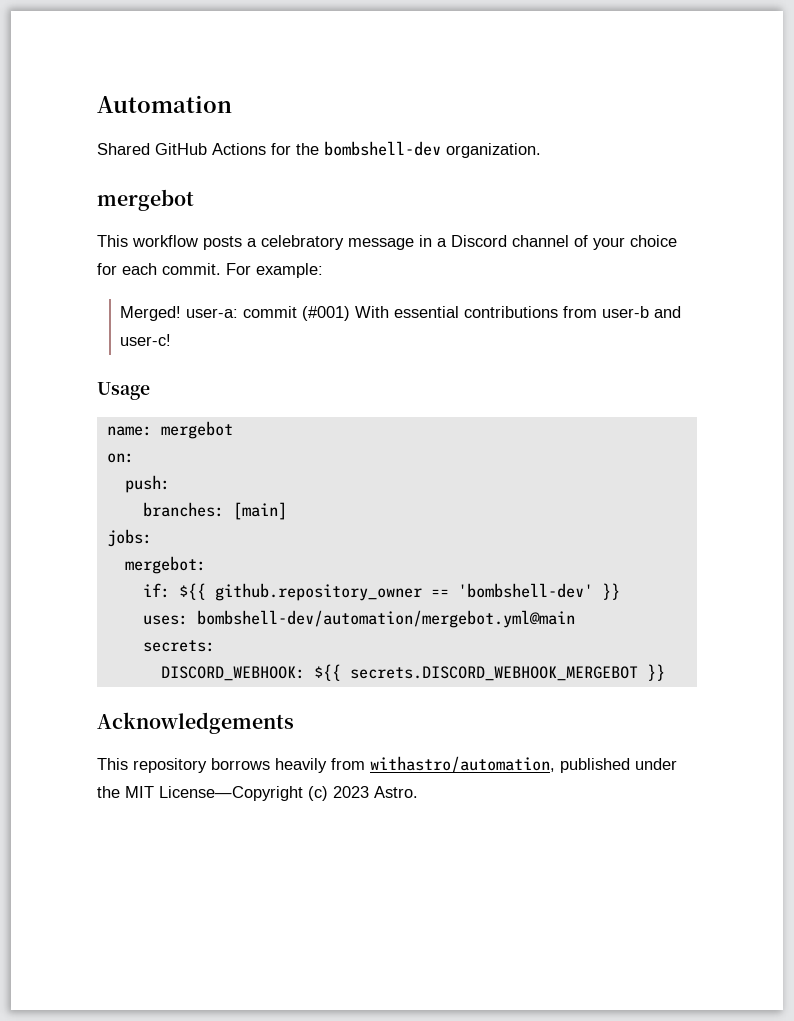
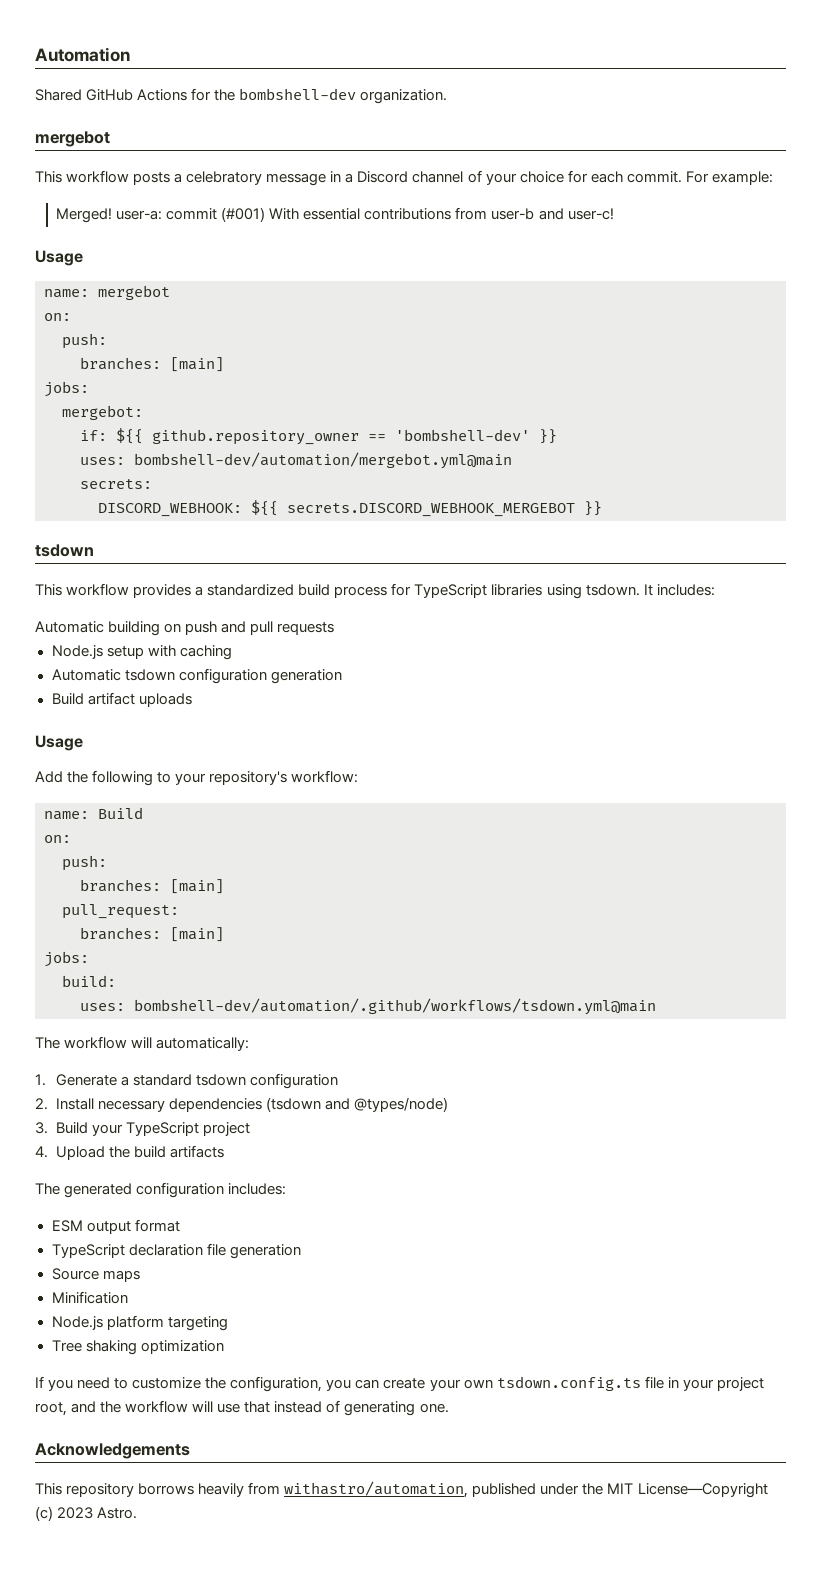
(665, 672) none -> [35,544,94,557] [35,583,715,599] [35,621,335,636] [51,645,232,660] [51,668,342,684] [51,692,192,707] [35,735,83,751] [35,770,359,786] [44,807,143,820] [44,835,71,843] [62,855,107,871] [80,879,224,894] [62,904,179,919] [80,927,224,942] [44,951,89,967] [62,975,116,987] [80,998,656,1015] [35,1036,250,1051] [35,1073,339,1089] [35,1097,449,1112] [35,1122,251,1136] [35,1145,225,1160] [35,1182,287,1198] [51,1219,180,1234] [51,1243,301,1259] [51,1268,140,1282] [51,1291,128,1304] [51,1315,228,1331] [51,1340,224,1355] [35,1376,764,1392] [35,1400,449,1416] // tsdown // This workflow provides a standardized build process for TypeScript libraries using tsdown. It includes: // Automatic building on push and pull requests // Node.js setup with caching // Automatic tsdown configuration generation // Build artifact uploads // Usage // Add the following to your repository's workflow: // name: Build // on: // push: // branches: [main] // pull_request: // branches: [main] // jobs: // build: // uses: bombshell-dev/automation/.github/workflows/tsdown.yml@main // The workflow will automatically: // 1. Generate a standard tsdown configuration // 2. Install necessary dependencies (tsdown and @types/node) // 3. Build your TypeScript project // 4. Upload the build artifacts // The generated configuration includes: // ESM output format // TypeScript declaration file generation // Source maps // Minification // Node.js platform targeting // Tree shaking optimization // If you need to customize the configuration, you can create your own tsdown.config.ts file in your project root, and the workflow will use that instead of generating one.

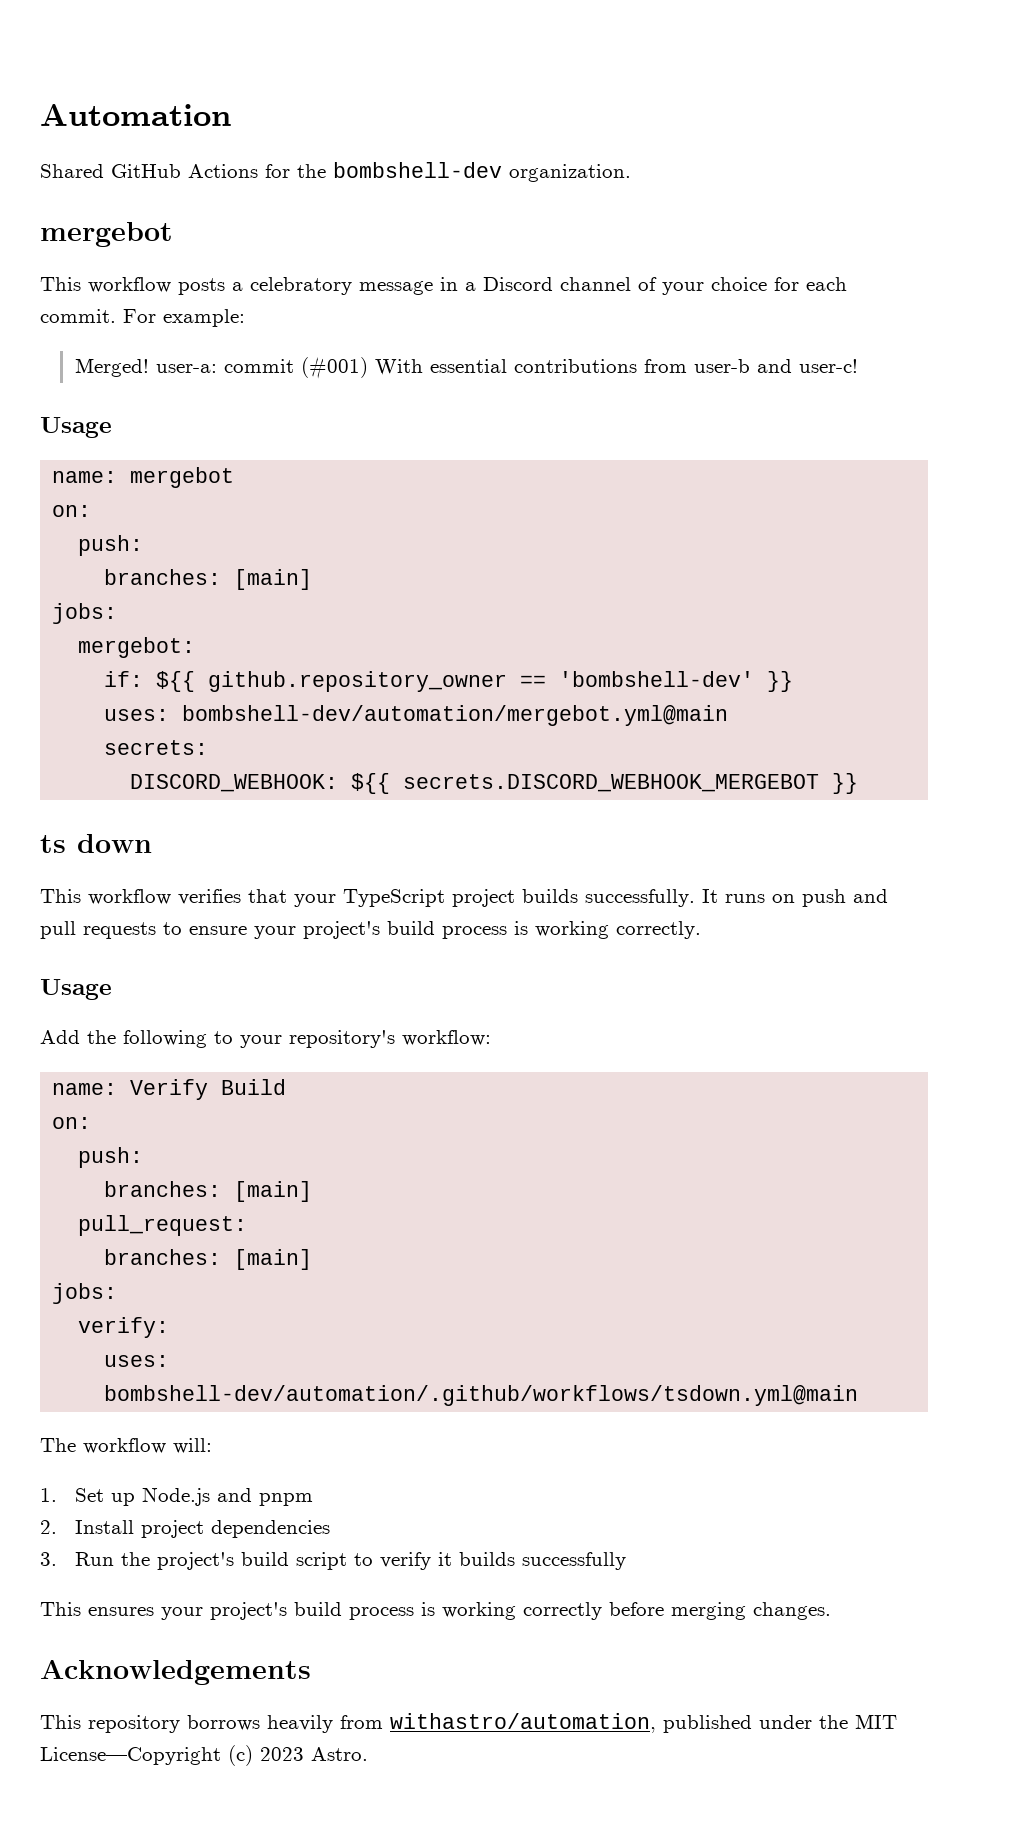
[35,544,94,557] [35,583,715,599] [35,621,161,636] tsdown // This workflow provides a standardized build process for TypeScript libraries using tsdown. It includes: // Automatic building -> [40,834,152,853] [40,889,765,907] ts down // This workflow verifies that your TypeScript project builds successfully. It runs
[51,645,232,660] [51,668,342,684] [51,692,192,707] // Node.js setup with caching // Automatic tsdown configuration generation // Build artifact uploads -> [163,921,701,939] to ensure your project's build process is working correctly.
(89, 815) none -> [130,1079,209,1100] Verify
[62,975,116,987] build: -> [78,1317,170,1338] verify:
[131,1037,250,1051] will automatically: -> [173,1438,212,1454] will:
[56,1073,339,1089] Generate a standard tsdown configuration -> [74,1487,313,1506] Set up Node.js and pnpm
[98,1100,166,1112] necessary -> [140,1520,204,1538] project
[266,1097,449,1112] [35,1122,251,1136] [35,1145,225,1160] [35,1182,287,1198] [51,1219,180,1234] [51,1243,301,1259] [51,1268,140,1282] [51,1291,128,1304] [51,1315,228,1331] [51,1340,224,1355] [35,1376,764,1392] [35,1400,449,1416] (tsdown and @types/node) // 3. Build your TypeScript project // 4. Upload the build artifacts // The generated configuration includes: // ESM output format // TypeScript declaration file generation // Source maps // Minification // Node.js platform targeting // Tree shaking optimization // If you need to customize the configuration, you can create your own tsdown.config.ts file in your project root, and the workflow will use that instead of generating one. -> [40,1552,626,1570] [40,1602,831,1620] // 3. Run the project's build script to verify it builds successfully // This ensures your project's build process is working correctly before merging changes.

